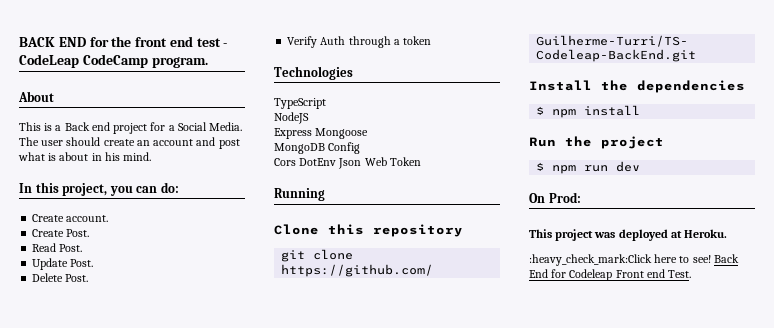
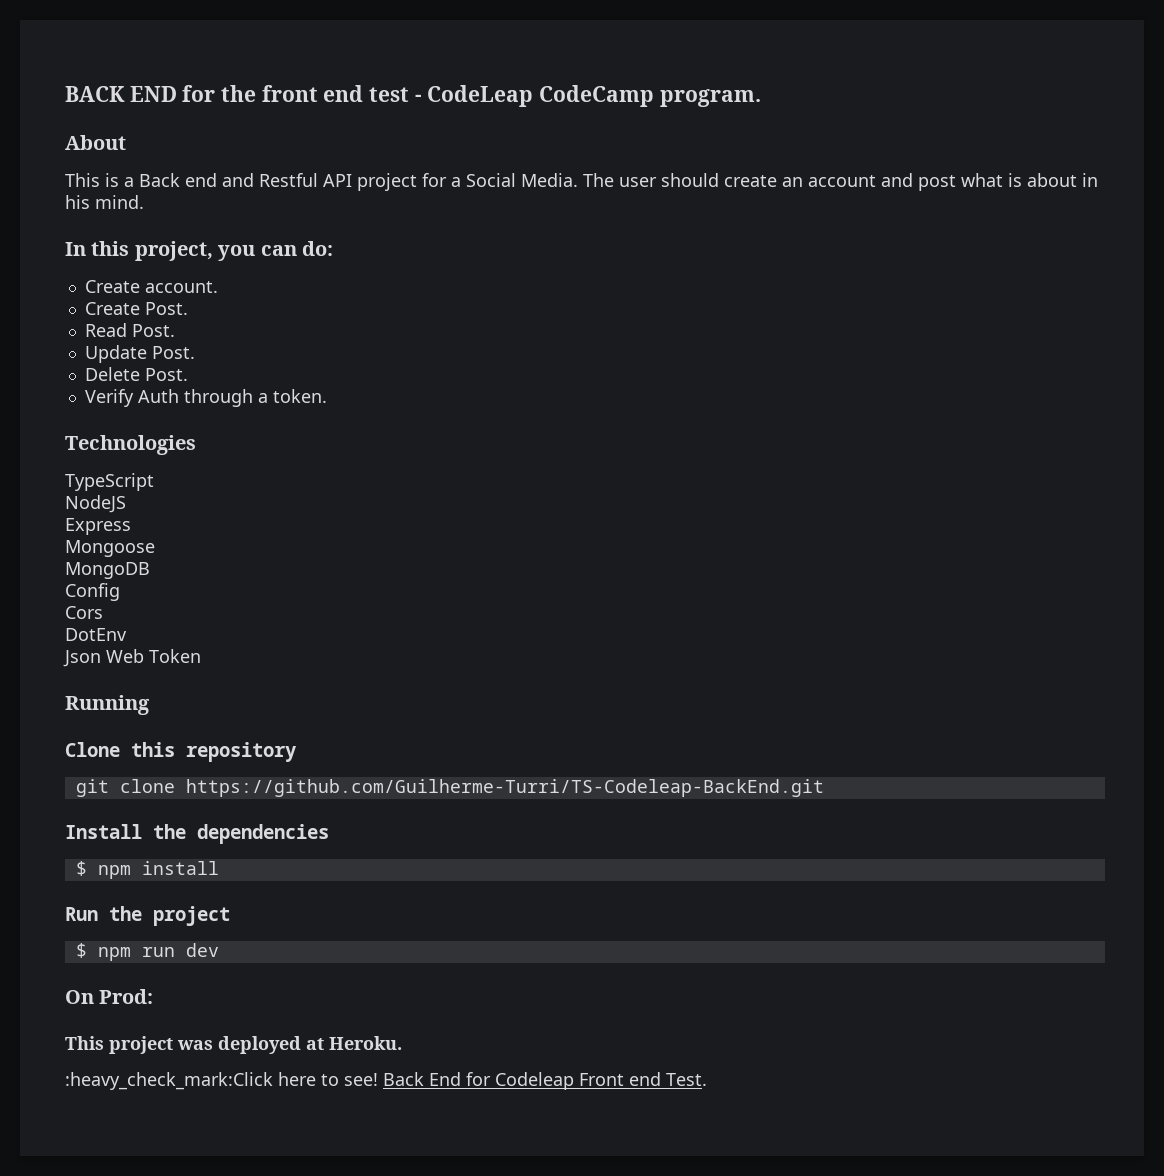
(110, 126) none -> [222,173,352,187] and Restful API
[403,36,432,45] token -> [272,389,327,403] token.
(312, 133) none -> (131, 526) //
(325, 148) none -> (150, 570) //
(296, 162) none -> (103, 612) //
(337, 162) none -> (127, 634) //

